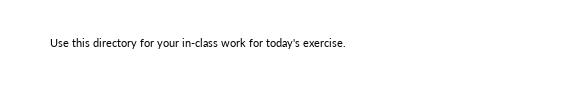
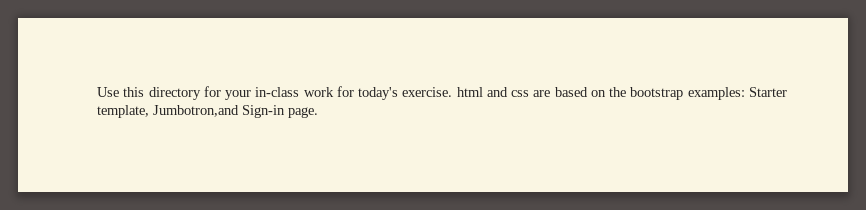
(346, 42) none -> [456,87,787,100] [97,105,318,118] html and css are based on the bootstrap examples: Starter template, Jumbotron,and Sign-in page.

